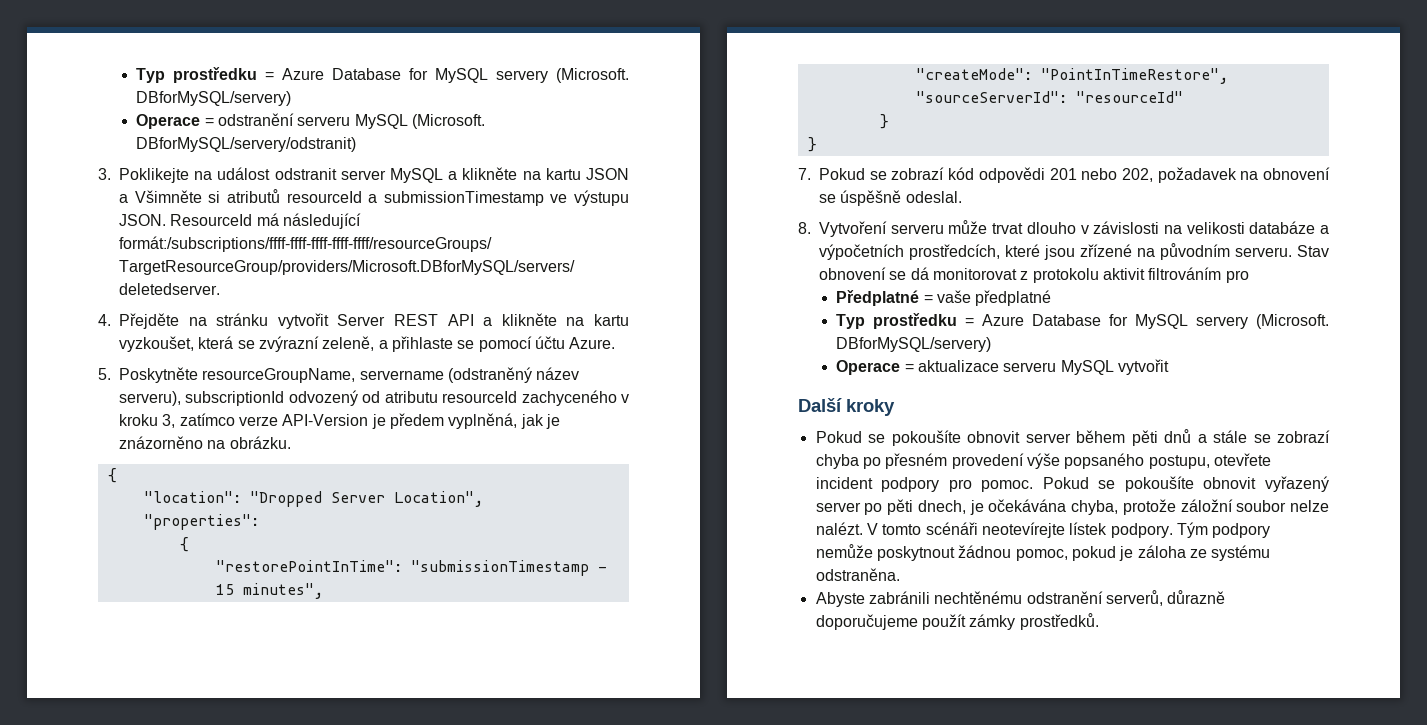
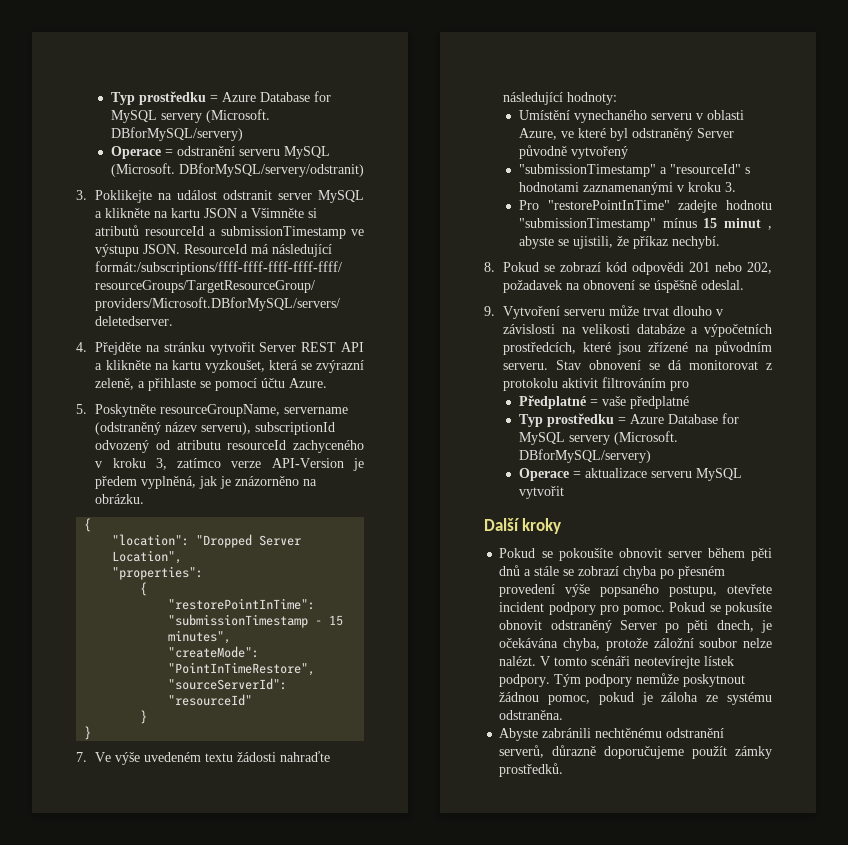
(811, 174) none -> [95,751,331,765] [503,92,618,105] [518,110,744,123] [518,128,734,141] [518,145,628,159] [518,164,750,177] [518,182,736,195] [518,200,772,213] [518,218,772,231] [518,236,720,249] [484,262,495,272] Ve výše uvedeném textu žádosti nahraďte následující hodnoty: // Umístění vynechaného serveru v oblasti Azure, ve které byl odstraněný Server původně vytvořený // "submissionTimestamp" a "resourceId" s hodnotami zaznamenanými v kroku 3. // Pro "restorePointInTime" zadejte hodnotu "submissionTimestamp" mínus 15 minut , abyste se ujistili, že příkaz nechybí. // 8.
[798,222,811,234] 8. -> [484,306,495,316] 9.
[1124,476,1329,492] [815,502,861,512] pokoušíte obnovit vyřazený server -> [725,602,772,615] [499,620,657,633] pokusíte obnovit odstraněný Server

